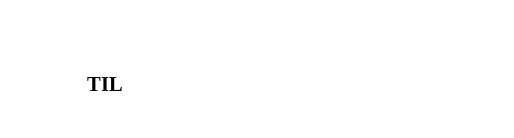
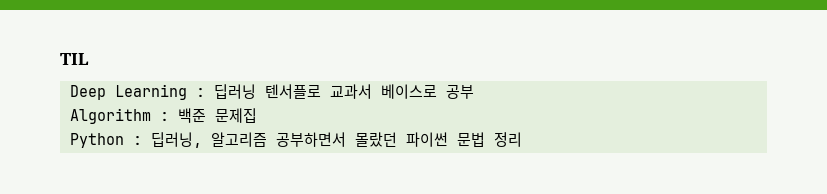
(123, 84) none -> [69,84,474,100] [69,108,257,124] [69,132,522,148] // Deep Learning : 딥러닝 텐서플로 교과서 베이스로 공부 // Algorithm : 백준 문제집 // Python : 딥러닝, 알고리즘 공부하면서 몰랐던 파이썬 문법 정리

